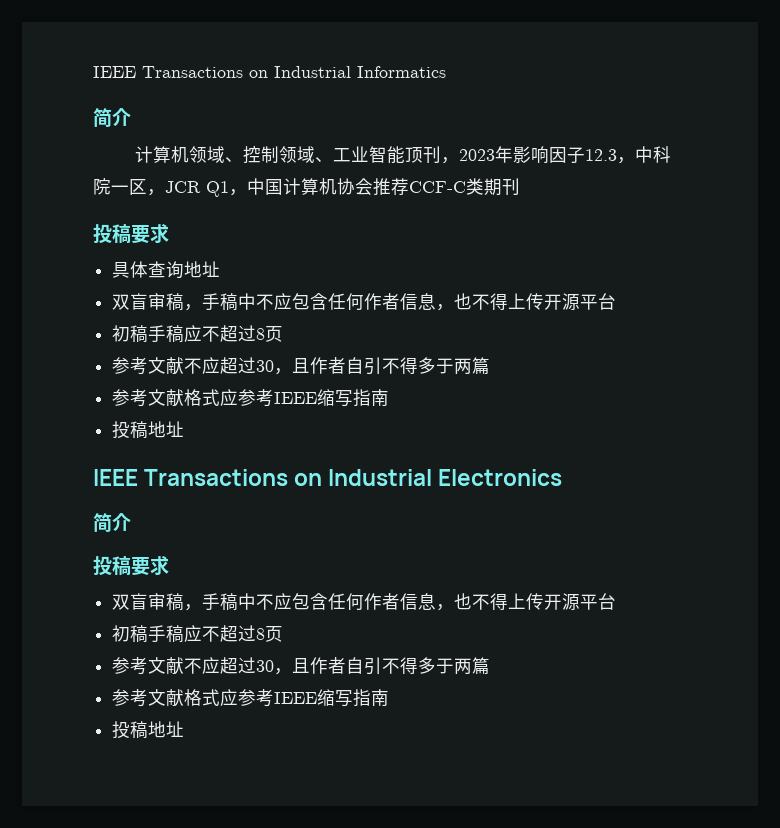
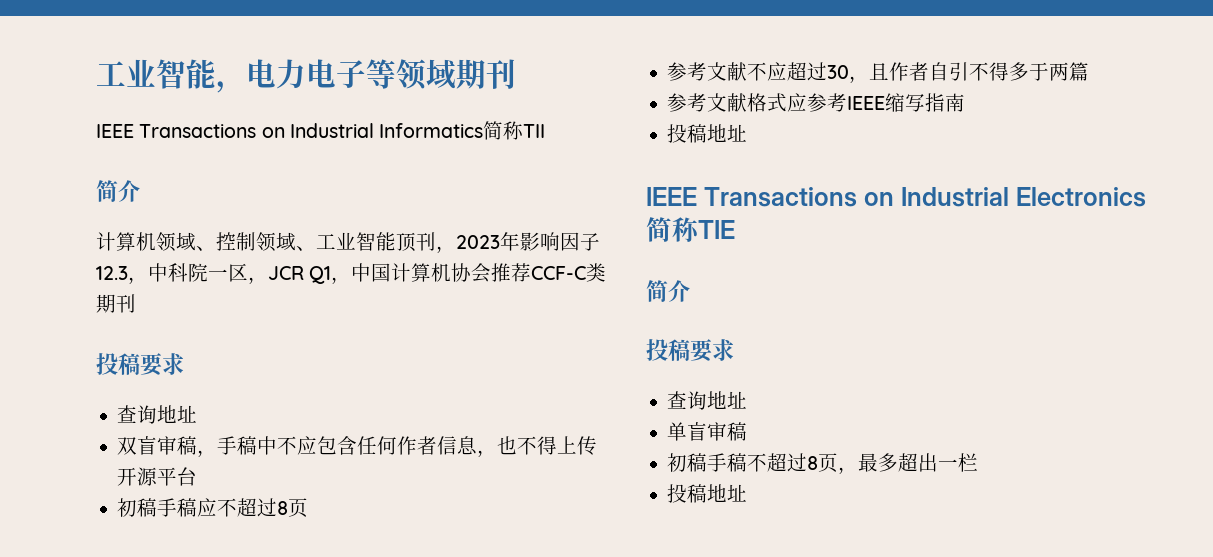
(93, 72) none -> [96,59,516,93] 工业智能，电力电子等领域期刊 //
(446, 72) none -> [483,121,546,140] 简称TII
[112,261,149,278] 具体 -> (184, 364) none
(563, 477) none -> [646,217,735,242] 简称TIE
[112,593,617,611] [112,625,284,643] [112,657,491,675] [112,689,390,707] 双盲审稿，手稿中不应包含任何作者信息，也不得上传开源平台 // 初稿手稿应不超过8页 // 参考文献不应超过30，且作者自引不得多于两篇 // 参考文献格式应参考IEEE缩写指南 -> [667,391,748,410] [667,422,748,441] [667,453,979,474] 查询地址 // 单盲审稿 // 初稿手稿不超过8页，最多超出一栏

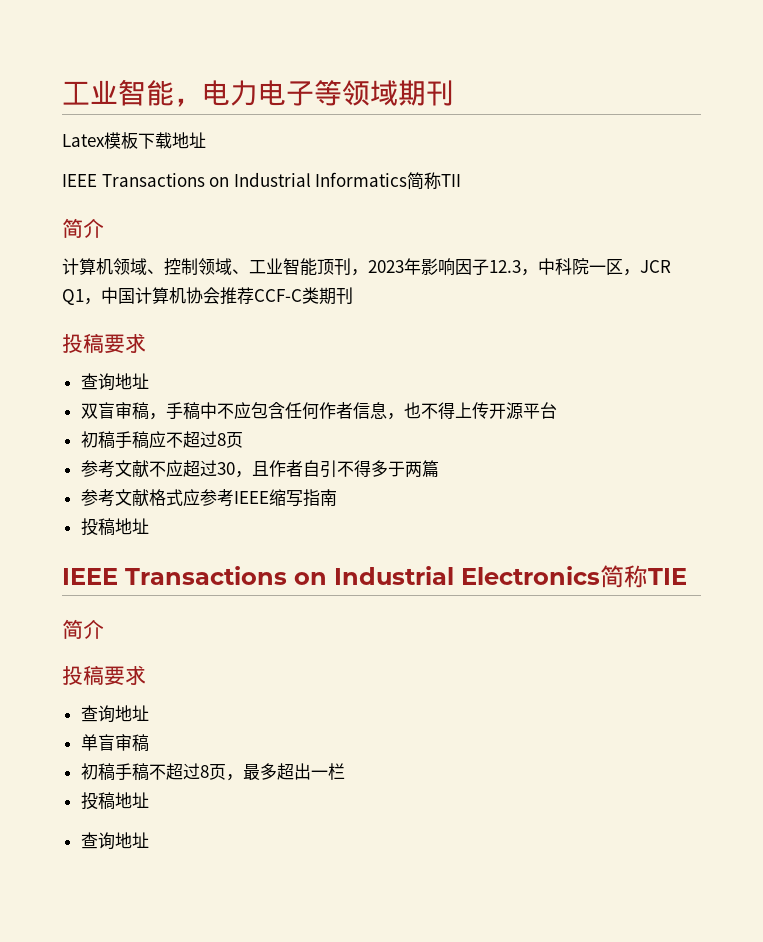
(516, 74) none -> [62,132,206,149] // Latex模板下载地址
(748, 493) none -> [80,832,149,850] // 查询地址

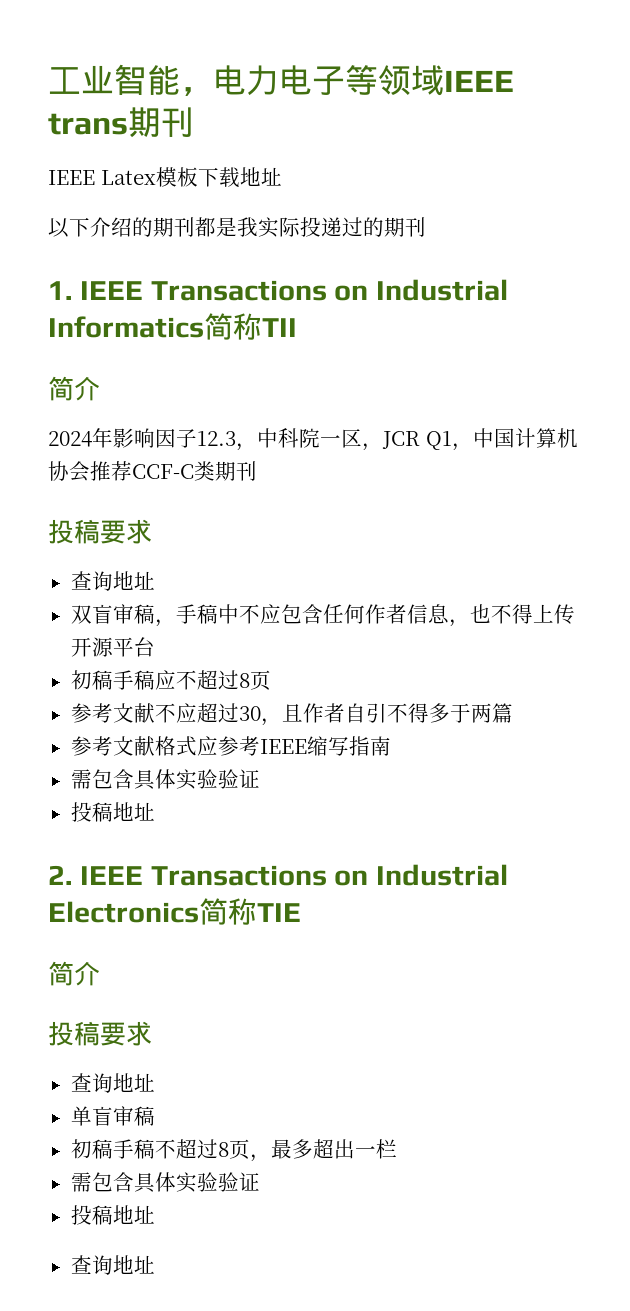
[398,80,454,106] 期刊 // -> [444,70,514,92] [48,107,194,138] [48,170,95,185] IEEE trans期刊 // IEEE
(206, 140) none -> [48,217,426,238] [48,281,72,300] 以下介绍的期刊都是我实际投递过的期刊 // 1.
[62,258,404,276] 计算机领域、控制领域、工业智能顶刊，2023 -> [48,431,92,447] 2024
[80,518,149,536] // 投稿地址 // -> [70,769,260,790] [70,802,155,822] [48,865,72,885] // 需包含具体实验验证 // 投稿地址 // 2.
(345, 771) none -> [70,1172,260,1193] // 需包含具体实验验证

